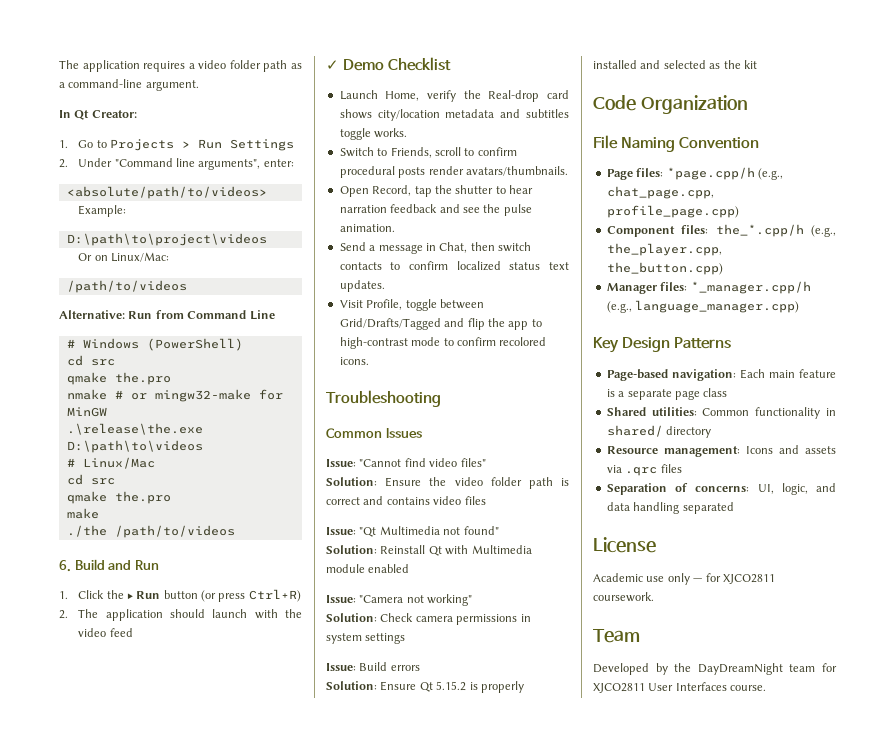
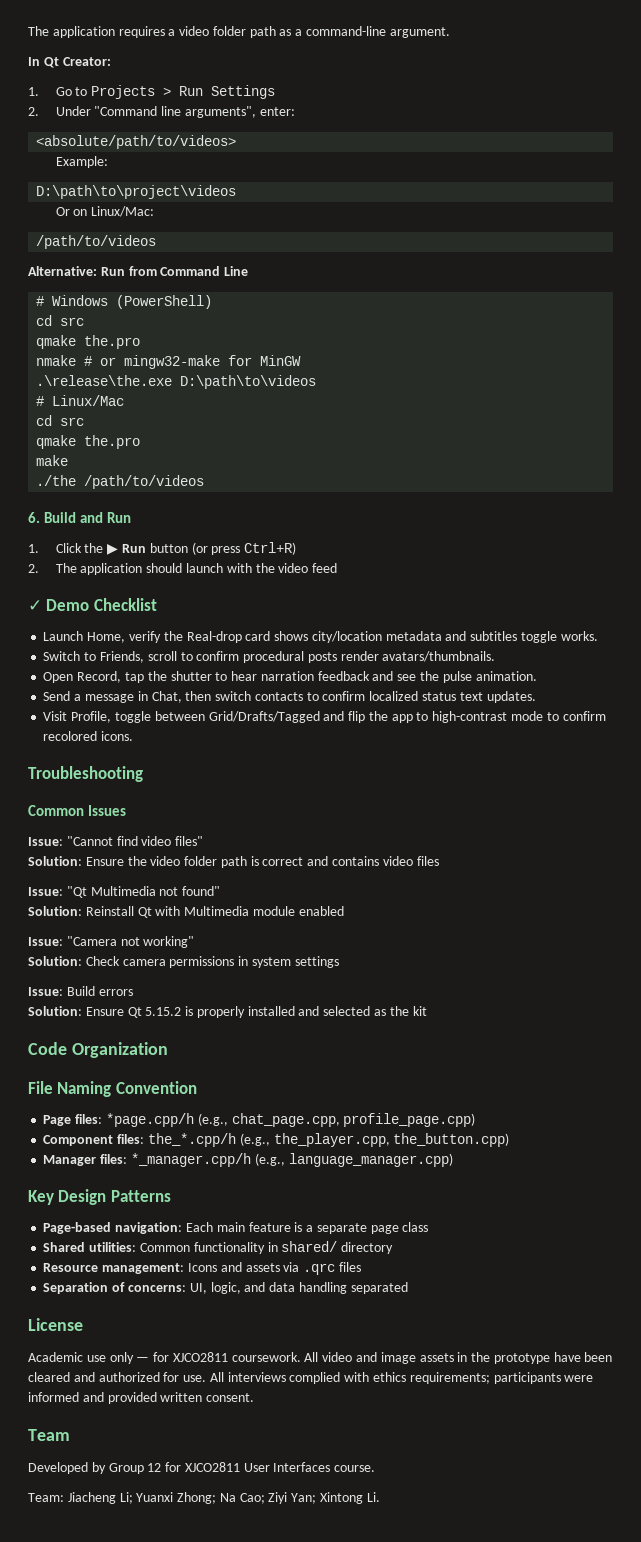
(654, 597) none -> [304,1352,613,1364] [28,1372,594,1384] [28,1392,255,1404] All video and image assets in the prototype have been cleared and authorized for use. All interviews complied with ethics requirements; participants were informed and provided written consent.
[674,663,816,675] the DayDreamNight team -> [108,1463,162,1474] Group 12
(767, 688) none -> [28,1492,380,1504] // Team: Jiacheng Li; Yuanxi Zhong; Na Cao; Ziyi Yan; Xintong Li.

